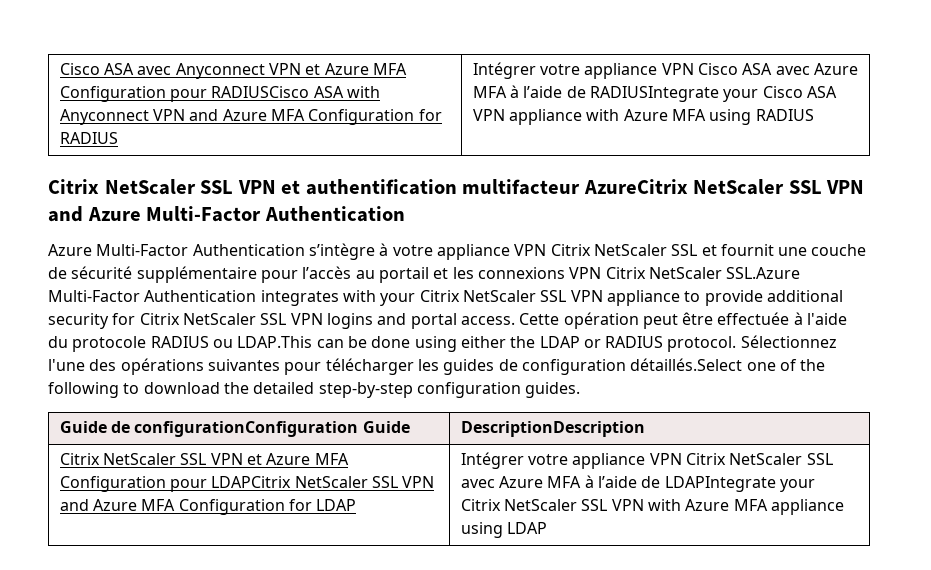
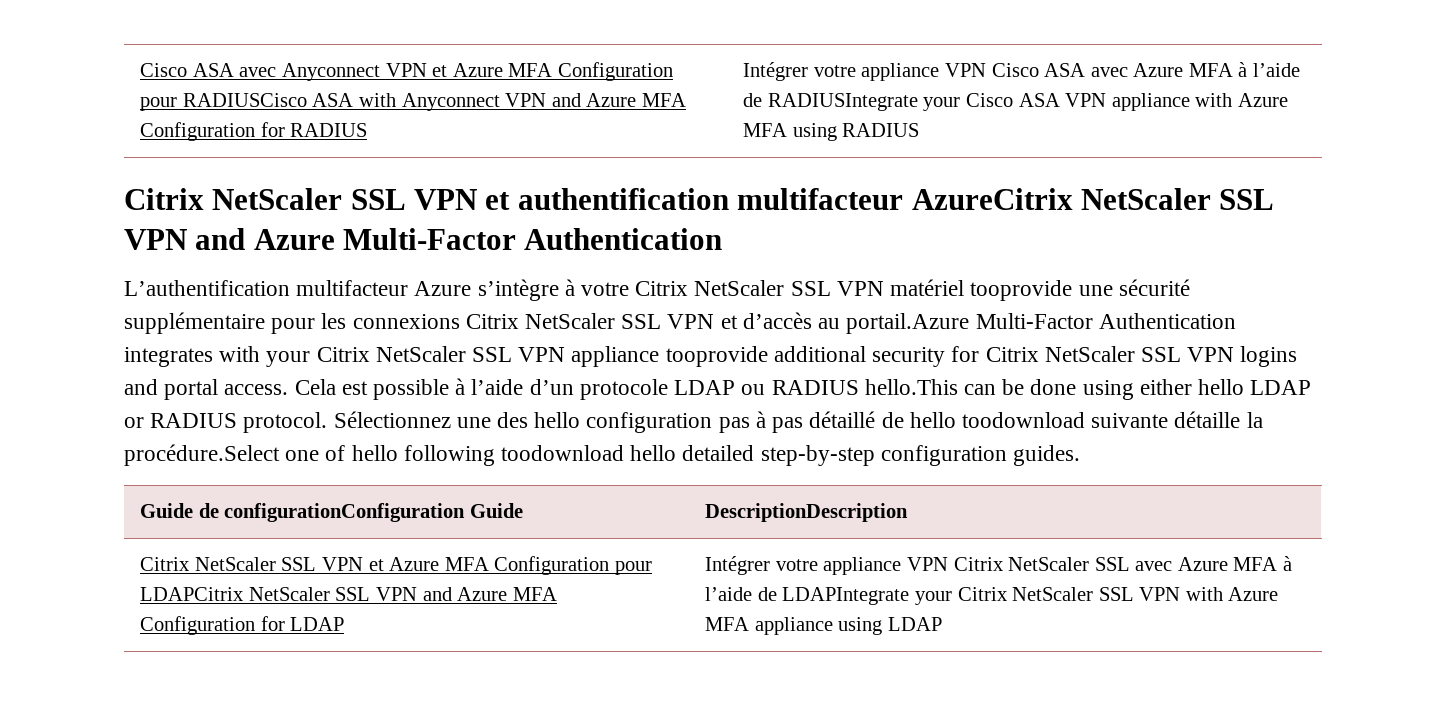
[48,244,305,256] Azure Multi-Factor Authentication -> [124,280,472,296] L’authentification multifacteur Azure
[436,244,867,260] [48,266,449,283] appliance VPN Citrix NetScaler SSL et fournit une couche de sécurité supplémentaire pour l’accès au portail et -> [635,279,1190,301] [124,312,316,334] Citrix NetScaler SSL VPN matériel tooprovide une sécurité supplémentaire pour
[569,267,801,279] VPN Citrix NetScaler SSL.Azure -> [465,312,970,334] Citrix NetScaler SSL VPN et d’accès au portail.Azure
[684,290,763,306] to provide -> [665,346,768,367] tooprovide
[519,312,848,329] [48,336,313,352] Cette opération peut être effectuée à l'aide du protocole RADIUS ou LDAP.This -> [294,378,958,400] Cela est possible à l’aide d’un protocole LDAP ou RADIUS hello.This
[510,336,536,348] the -> [1197,379,1244,395] hello
[48,358,826,375] [48,382,249,398] l'une des opérations suivantes pour télécharger les guides de configuration détaillés.Select one of the following to download the -> [456,411,1263,433] [124,444,677,466] une des hello configuration pas à pas détaillé de hello toodownload suivante détaille la procédure.Select one of hello following toodownload hello

